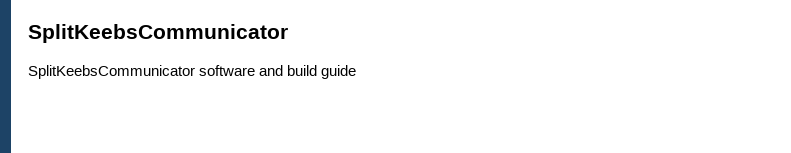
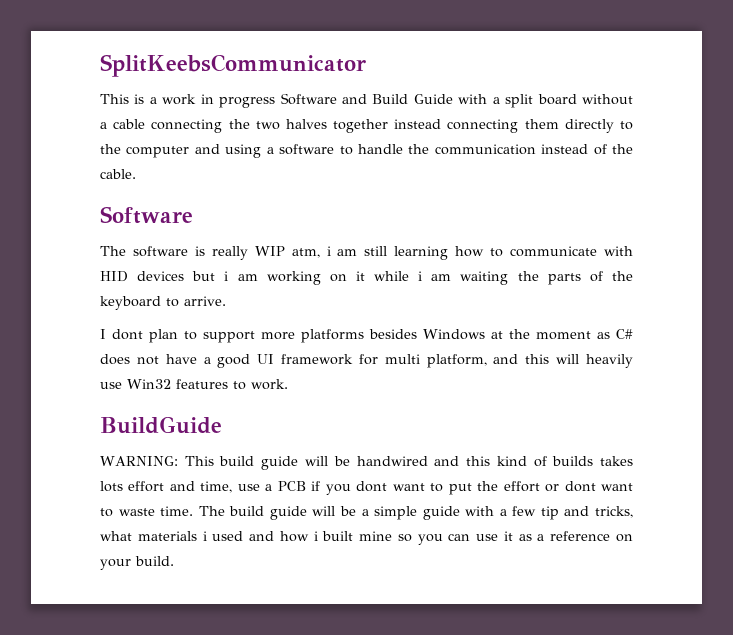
[28,65,357,79] SplitKeebsCommunicator software and build guide -> [100,93,634,108] [100,119,633,133] [100,144,633,158] [100,169,136,179] [100,206,193,224] [100,246,633,260] [100,271,633,285] [100,296,226,310] [100,329,633,343] [100,354,634,368] [100,379,288,390] [100,416,222,434] [100,456,633,470] [100,481,634,495] [100,506,633,520] [100,531,633,545] [100,556,174,570] This is a work in progress Software and Build Guide with a split board without a cable connecting the two halves together instead connecting them directly to the computer and using a software to handle the communication instead of the cable. // Software // The software is really WIP atm, i am still learning how to communicate with HID devices but i am working on it while i am waiting the parts of the keyboard to arrive. // I dont plan to support more platforms besides Windows at the moment as C# does not have a good UI framework for multi platform, and this will heavily use Win32 features to work. // BuildGuide // WARNING: This build guide will be handwired and this kind of builds takes lots effort and time, use a PCB if you dont want to put the effort or dont want to waste time. The build guide will be a simple guide with a few tip and tricks, what materials i used and how i built mine so you can use it as a reference on your build.

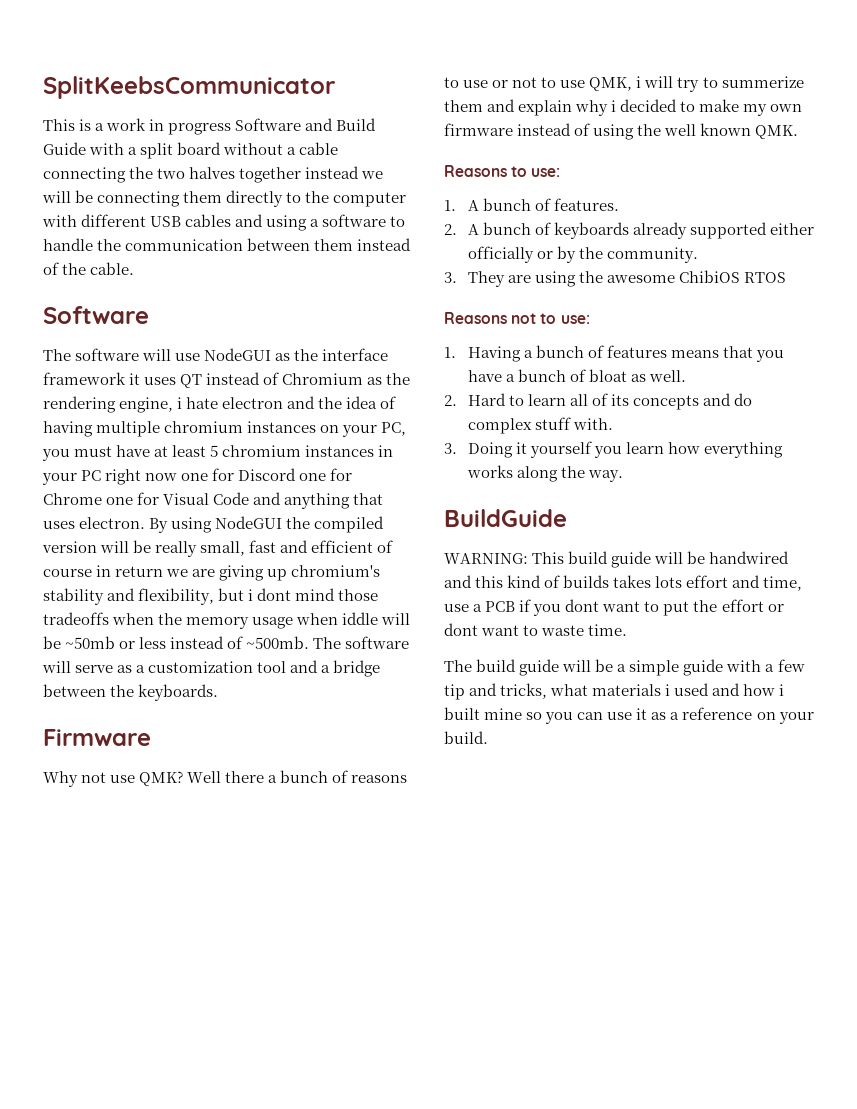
(442, 124) none -> [361,171,384,179] [42,190,94,203] we will be
(190, 152) none -> [42,214,232,227] with different USB cables
(536, 149) none -> [247,238,354,251] between them
[194,246,633,260] [100,271,633,285] [100,296,226,310] [100,329,633,343] [100,354,634,368] [100,379,288,390] is really WIP atm, i am still learning how to communicate with HID devices but i am working on it while i am waiting the parts of the keyboard to arrive. // I dont plan to support more platforms besides Windows at the moment as C# does not have a good UI framework for multi platform, and this will heavily use Win32 features to work. -> [142,348,389,361] [43,372,411,388] [43,396,397,413] [43,421,407,437] [42,445,394,461] [42,468,353,485] [43,492,384,509] [43,516,385,533] [42,540,394,557] [43,565,381,581] [43,588,379,605] [43,612,411,629] [43,636,410,649] [42,660,381,677] [43,684,219,701] [43,729,151,746] [43,770,408,787] [444,76,804,92] [444,99,803,116] [444,123,799,140] [444,165,561,177] [444,198,619,211] [444,222,814,239] [467,246,698,263] [444,270,786,287] [444,312,590,324] [444,345,785,362] [467,369,686,382] [444,393,753,410] [467,417,613,434] [444,441,783,458] [466,465,623,482] will use NodeGUI as the interface framework it uses QT instead of Chromium as the rendering engine, i hate electron and the idea of having multiple chromium instances on your PC, you must have at least 5 chromium instances in your PC right now one for Discord one for Chrome one for Visual Code and anything that uses electron. By using NodeGUI the compiled version will be really small, fast and efficient of course in return we are giving up chromium's stability and flexibility, but i dont mind those tradeoffs when the memory usage when iddle will be ~50mb or less instead of ~500mb. The software will serve as a customization tool and a bridge between the keyboards. // Firmware // Why not use QMK? Well there a bunch of reasons to use or not to use QMK, i will try to summerize them and explain why i decided to make my own firmware instead of using the well known QMK. // Reasons to use: // 1. A bunch of features. // 2. A bunch of keyboards already supported either officially or by the community. // 3. They are using the awesome ChibiOS RTOS // Reasons not to use: // 1. Having a bunch of features means that you have a bunch of bloat as well. // 2. Hard to learn all of its concepts and do complex stuff with. // 3. Doing it yourself you learn how everything works along the way.
(194, 511) none -> (628, 630) //

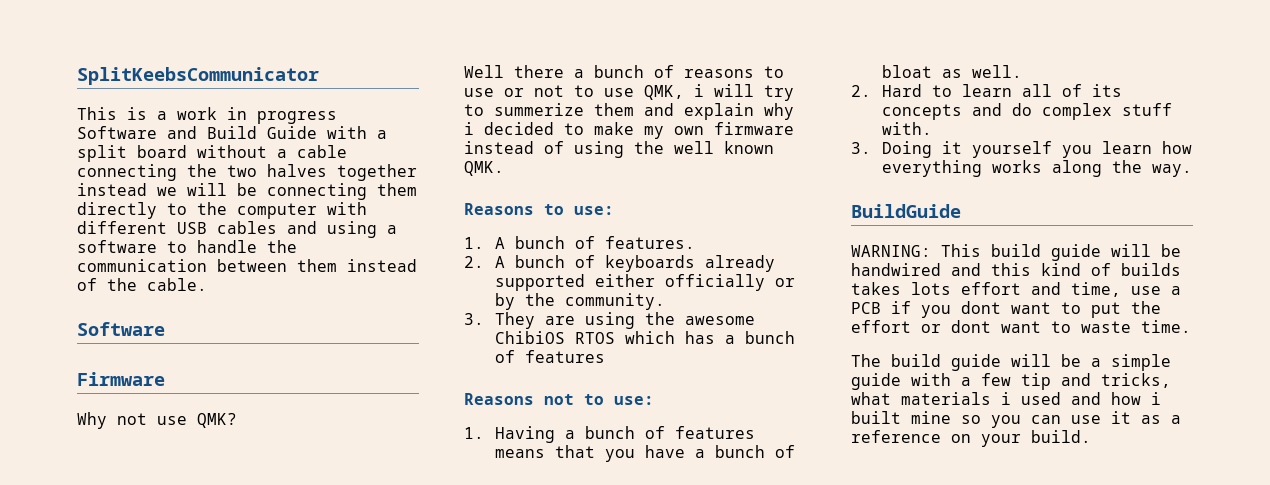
[43,348,389,361] [43,372,411,388] [43,396,397,413] [43,421,407,437] [42,445,394,461] [42,468,353,485] [43,492,384,509] [43,516,385,533] [42,540,394,557] [43,565,381,581] [43,588,379,605] [43,612,411,629] [43,636,410,649] [42,660,381,677] [43,684,219,701] // The software will use NodeGUI as the interface framework it uses QT instead of Chromium as the rendering engine, i hate electron and the idea of having multiple chromium instances on your PC, you must have at least 5 chromium instances in your PC right now one for Discord one for Chrome one for Visual Code and anything that uses electron. By using NodeGUI the compiled version will be really small, fast and efficient of course in return we are giving up chromium's stability and flexibility, but i dont mind those tradeoffs when the memory usage when iddle will be ~50mb or less instead of ~500mb. The software will serve as a customization tool and a bridge between the keyboards. -> (165, 329) none
(184, 778) none -> (237, 420) //
(786, 277) none -> [625,331,796,344] [495,350,606,363] which has a bunch of features

